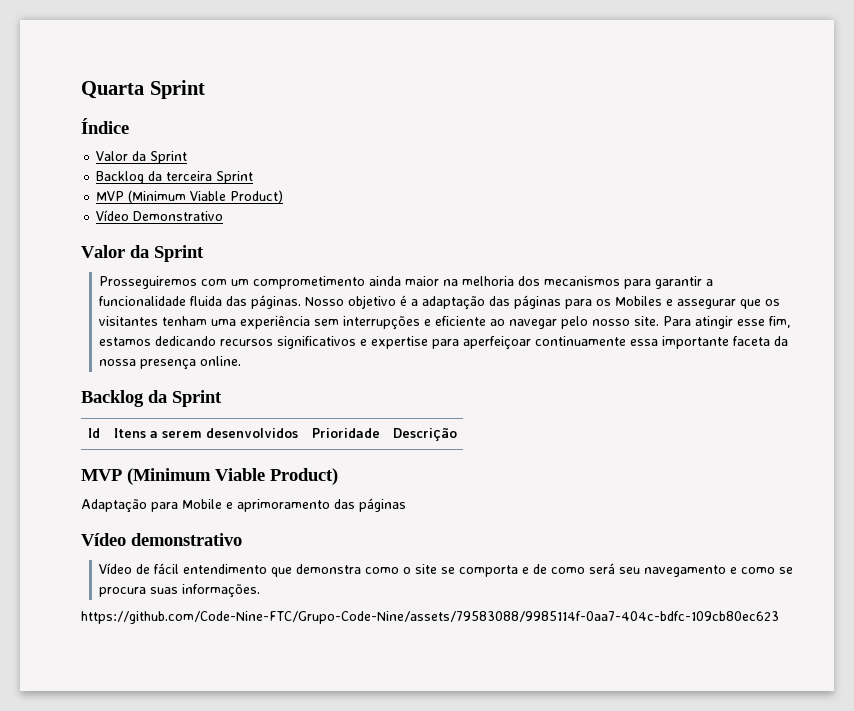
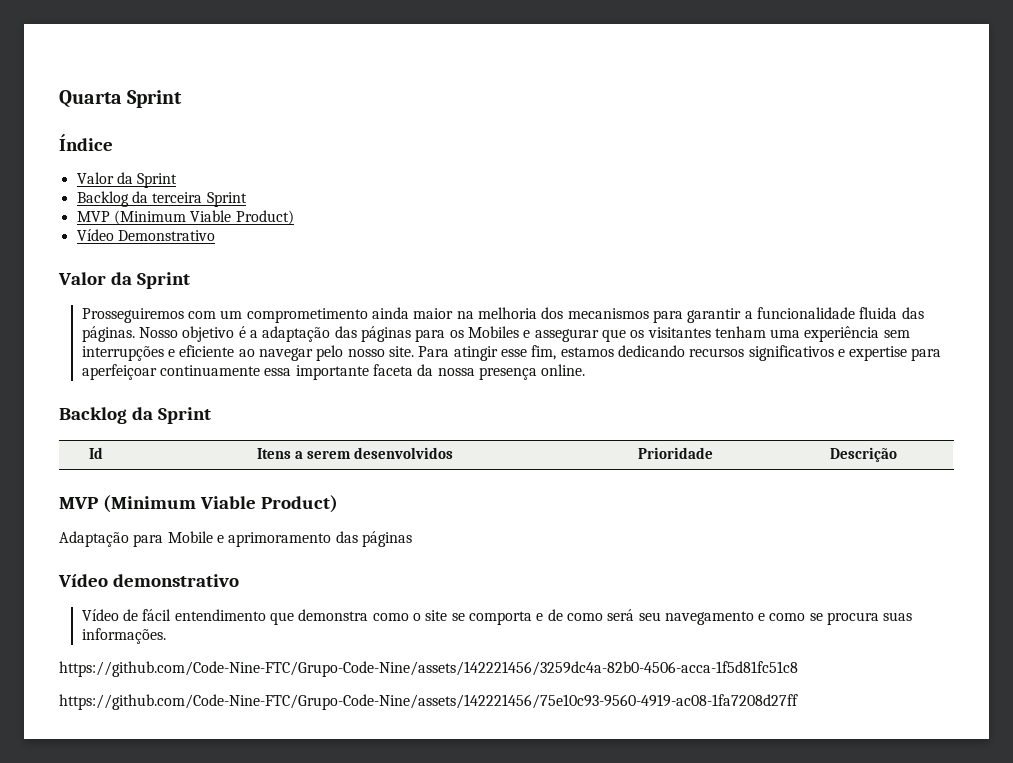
[81,611,779,624] https://github.com/Code-Nine-FTC/Grupo-Code-Nine/assets/79583088/9985114f-0aa7-404c-bdfc-109cb80ec623 -> [59,661,798,677] [59,694,798,710] https://github.com/Code-Nine-FTC/Grupo-Code-Nine/assets/142221456/3259dc4a-82b0-4506-acca-1f5d81fc51c8 // https://github.com/Code-Nine-FTC/Grupo-Code-Nine/assets/142221456/75e10c93-9560-4919-ac08-1fa7208d27ff

